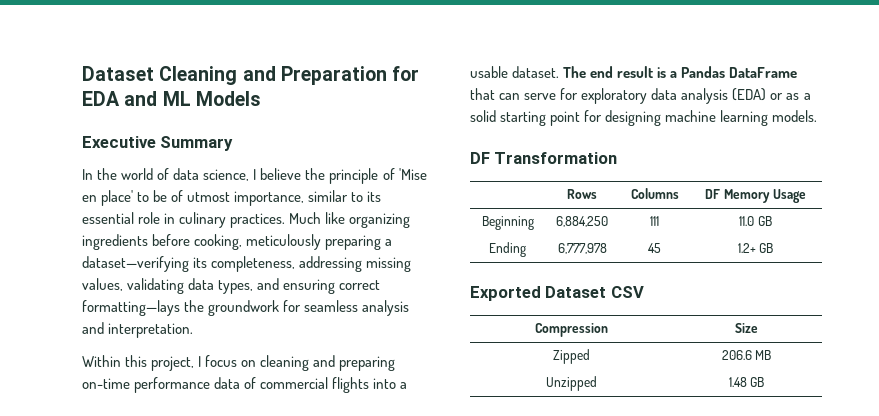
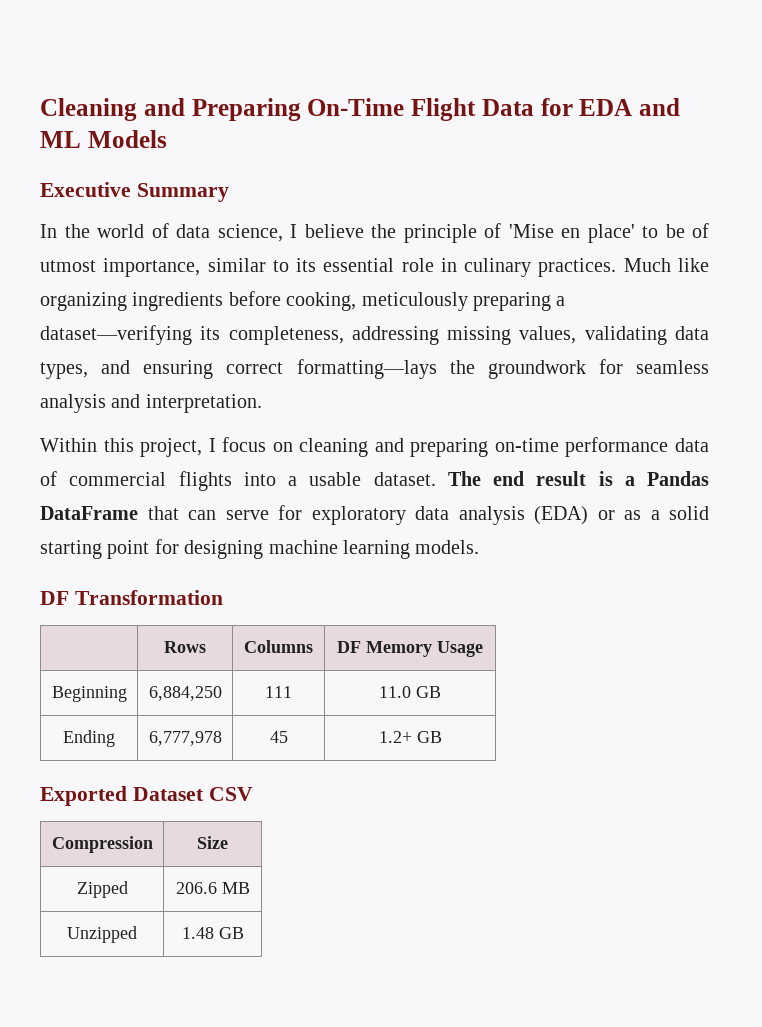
[82,66,154,81] Dataset -> (40, 109) none
[280,66,387,85] Preparation -> [191,98,534,121] Preparing On-Time Flight Data

